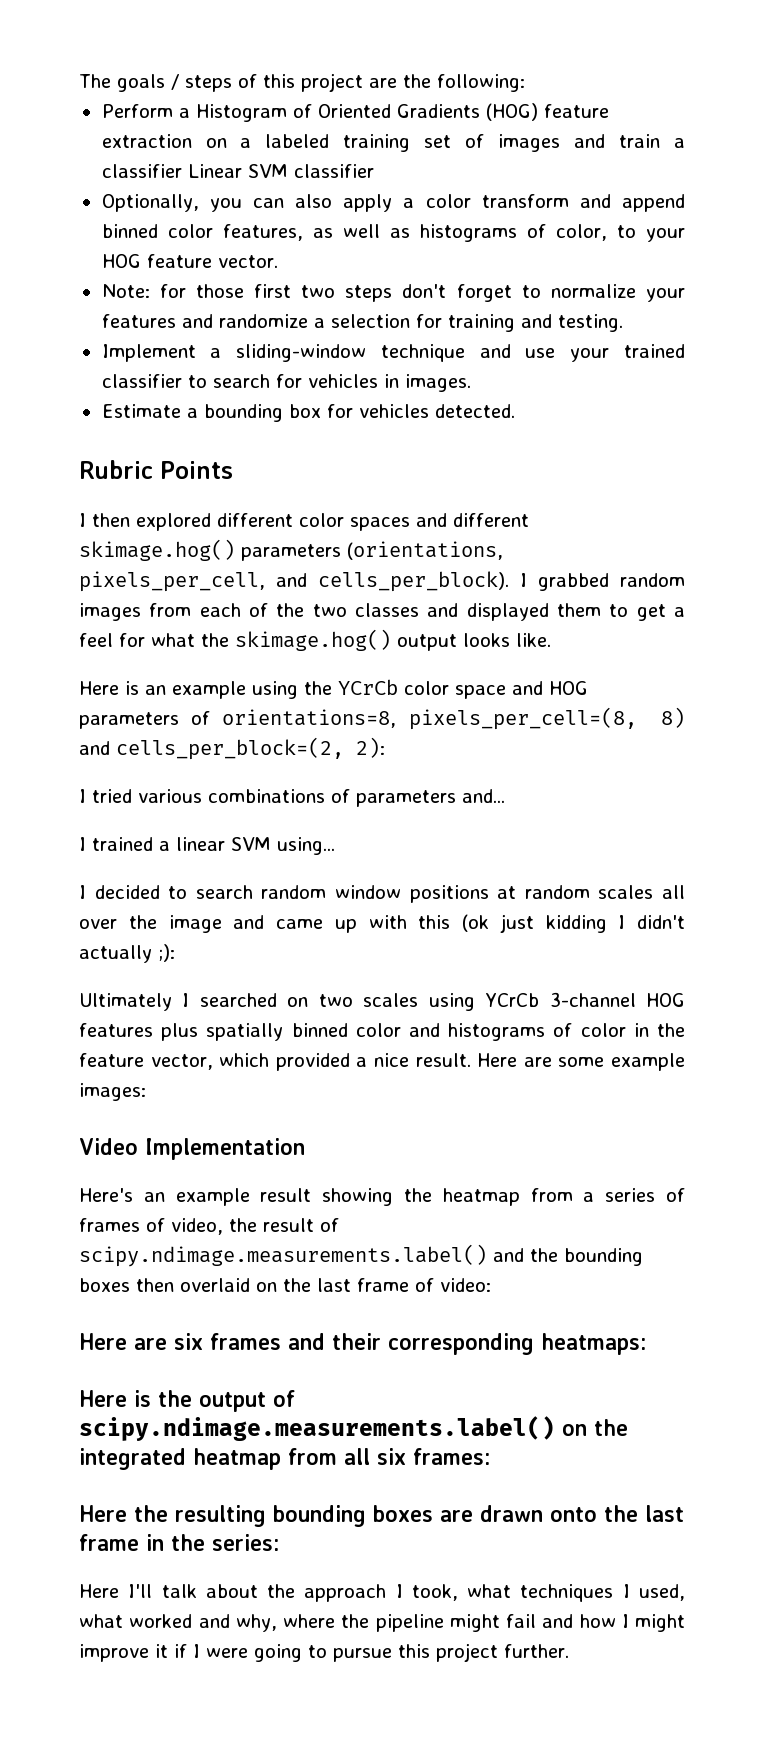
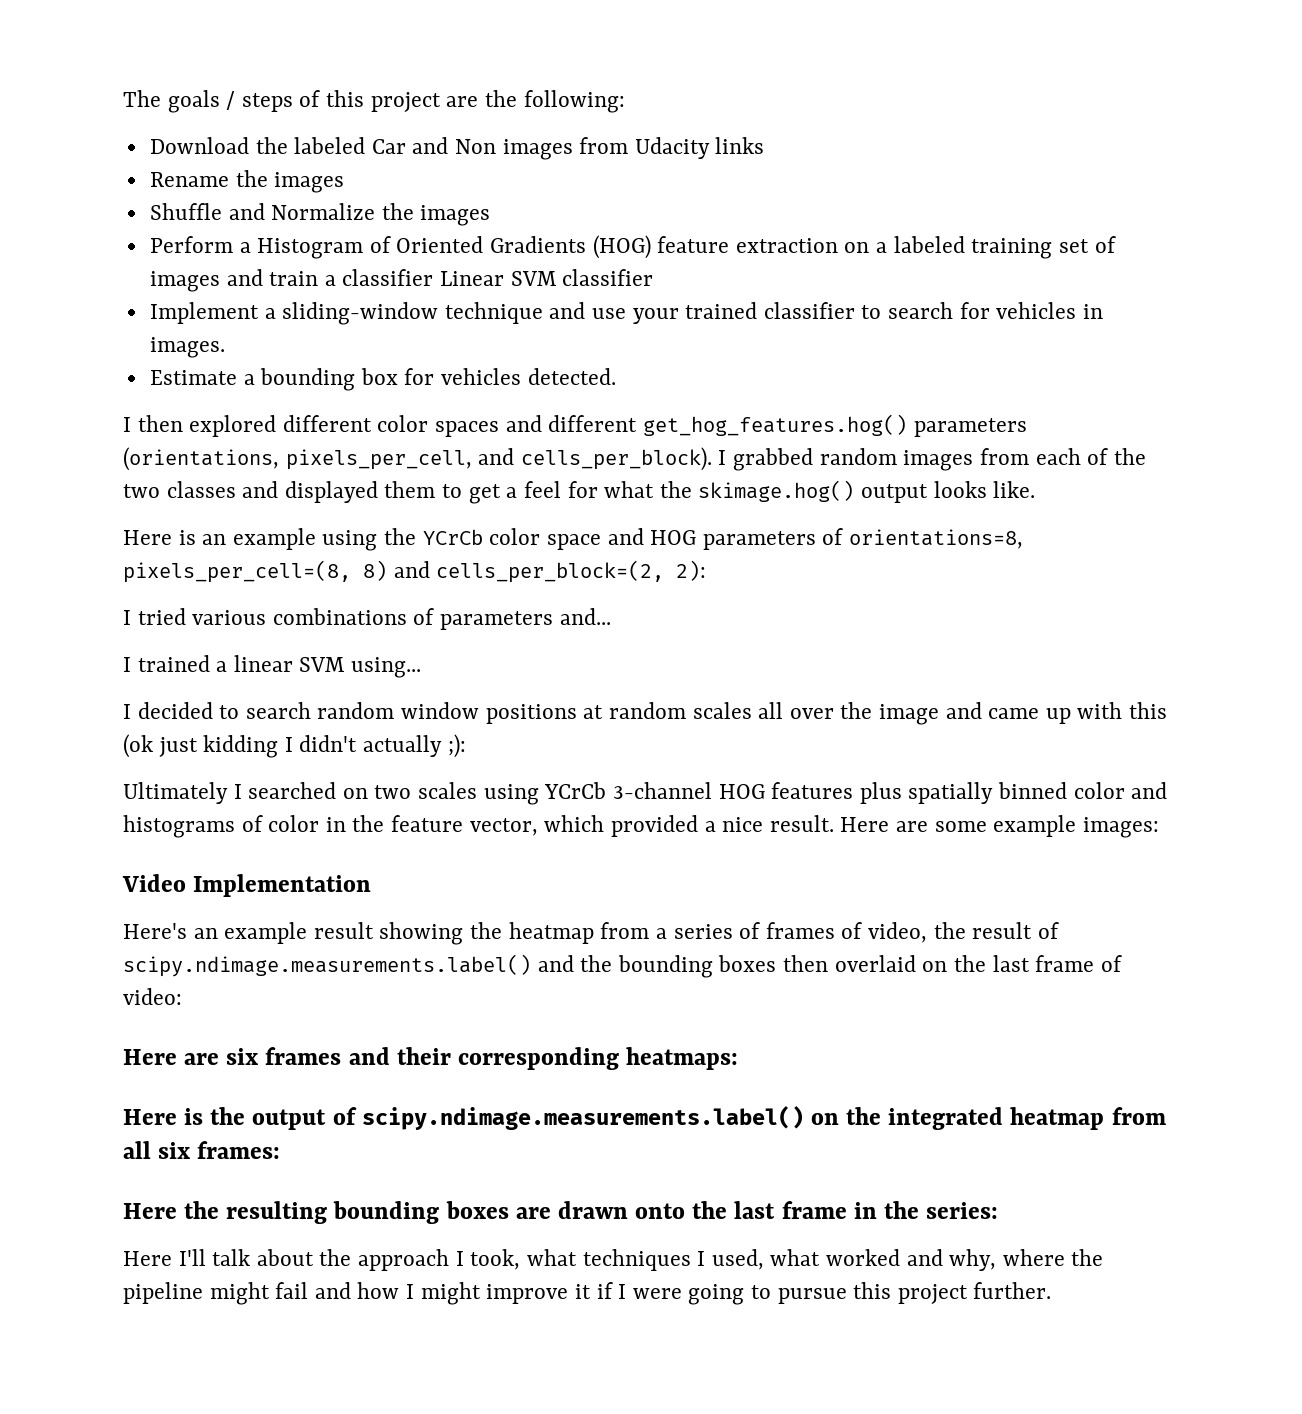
(525, 83) none -> [149,137,765,160] [149,170,345,193] [149,203,491,226] // Download the labeled Car and Non images from Udacity links // Rename the images // Shuffle and Normalize the images
[101,194,685,212] [101,224,685,242] [101,254,278,268] [101,284,685,302] [101,314,623,332] // Optionally, you can also apply a color transform and append binned color features, as well as histograms of color, to your HOG feature vector. // Note: for those first two steps don't forget to normalize your features and randomize a selection for training and testing. -> (654, 277) none
[79,460,233,479] // Rubric Points -> (616, 376) none
[79,539,235,561] skimage.hog() -> [642,414,907,436] get_hog_features.hog()

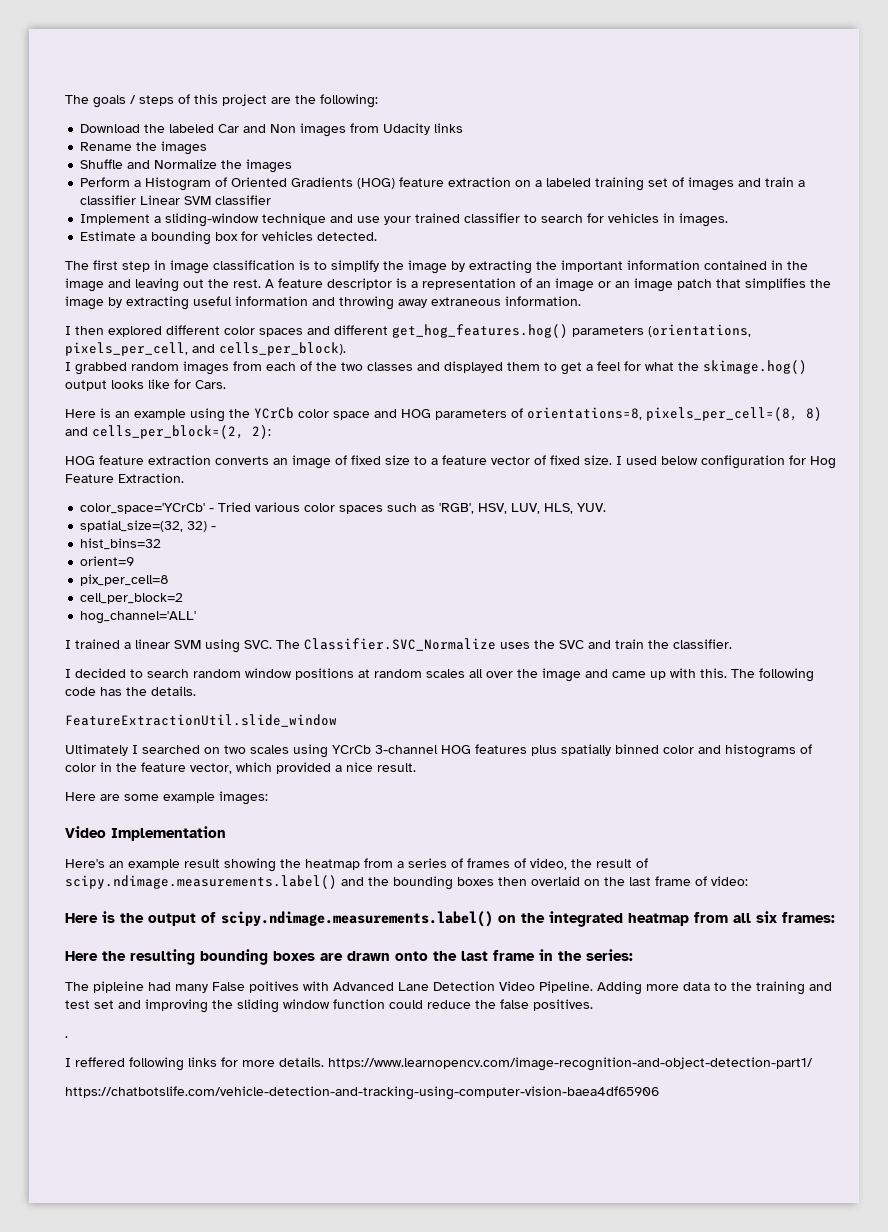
(616, 376) none -> [65,260,808,274] [65,278,831,292] [65,296,581,310] // The first step in image classification is to simplify the image by extracting the important information contained in the image and leaving out the rest. A feature descriptor is a representation of an image or an image patch that simplifies the image by extracting useful information and throwing away extraneous information.
(712, 459) none -> (346, 349) //
[993,481,1036,498] like. -> [148,379,226,389] like for Cars.
[123,608,611,630] I tried various combinations of parameters and... -> [65,455,836,469] [65,473,184,483] [80,502,607,514] [80,520,217,532] [80,538,162,550] [80,556,135,566] [80,574,170,586] [80,593,184,604] [80,611,197,624] HOG feature extraction converts an image of fixed size to a feature vector of fixed size. I used below configuration for Hog Feature Extraction. // color_space='YCrCb' - Tried various color spaces such as 'RGB', HSV, LUV, HLS, YUV. // spatial_size=(32, 32) - // hist_bins=32 // orient=9 // pix_per_cell=8 // cell_per_block=2 // hog_channel='ALL'
[351,657,422,678] using... -> [205,638,732,653] using SVC. The Classifier.SVC_Normalize uses the SVC and train the classifier.
[1129,702,1168,719] [123,734,466,758] this (ok just kidding I didn't actually ;): -> [700,668,814,682] [65,686,196,696] [65,714,337,727] this. The following code has the details. // FeatureExtractionUtil.slide_window
(834, 823) none -> (416, 767) //
[123,1047,739,1070] // Here are six frames and their corresponding heatmaps: -> (748, 881) none
[123,1249,1104,1271] [123,1282,1052,1305] Here I'll talk about the approach I took, what techniques I used, what worked and why, where the pipeline might fail and how I might improve it if I were going to pursue this project further. -> [65,981,832,995] [65,999,593,1013] [65,1036,68,1038] [65,1057,813,1071] [65,1086,659,1100] The pipleine had many False poitives with Advanced Lane Detection Video Pipeline. Adding more data to the training and test set and improving the sliding window function could reduce the false positives. // . // I reffered following links for more details. https://www.learnopencv.com/image-recognition-and-object-detection-part1/ // https://chatbotslife.com/vehicle-detection-and-tracking-using-computer-vision-baea4df65906

